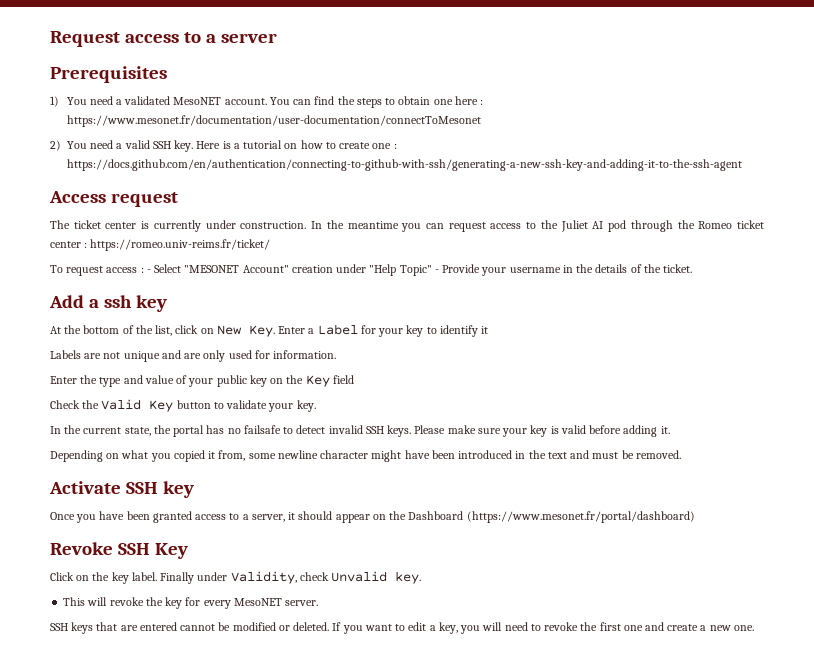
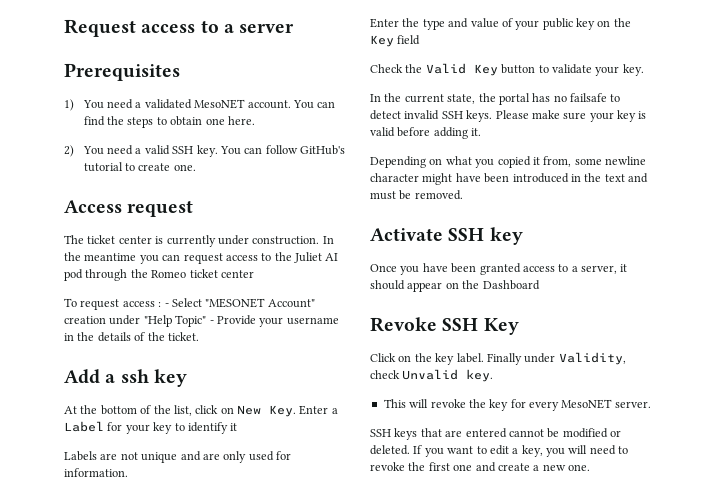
[454,96,484,105] [66,115,481,127] here : https://www.mesonet.fr/documentation/user-documentation/connectToMesonet -> [227,116,255,125] here.
[196,140,397,149] [67,159,742,171] Here is a tutorial on how to create one : https://docs.github.com/en/authentication/connecting-to-github-with-ssh/generating-a-new-ssh-key-and-adding-it-to-the-ssh-agent -> [219,145,346,155] [83,162,196,172] You can follow GitHub's tutorial to create one.
[84,239,271,251] : https://romeo.univ-reims.fr/ticket/ -> (254, 274) none
[466,511,695,523] (https://www.mesonet.fr/portal/dashboard) -> (540, 285) none

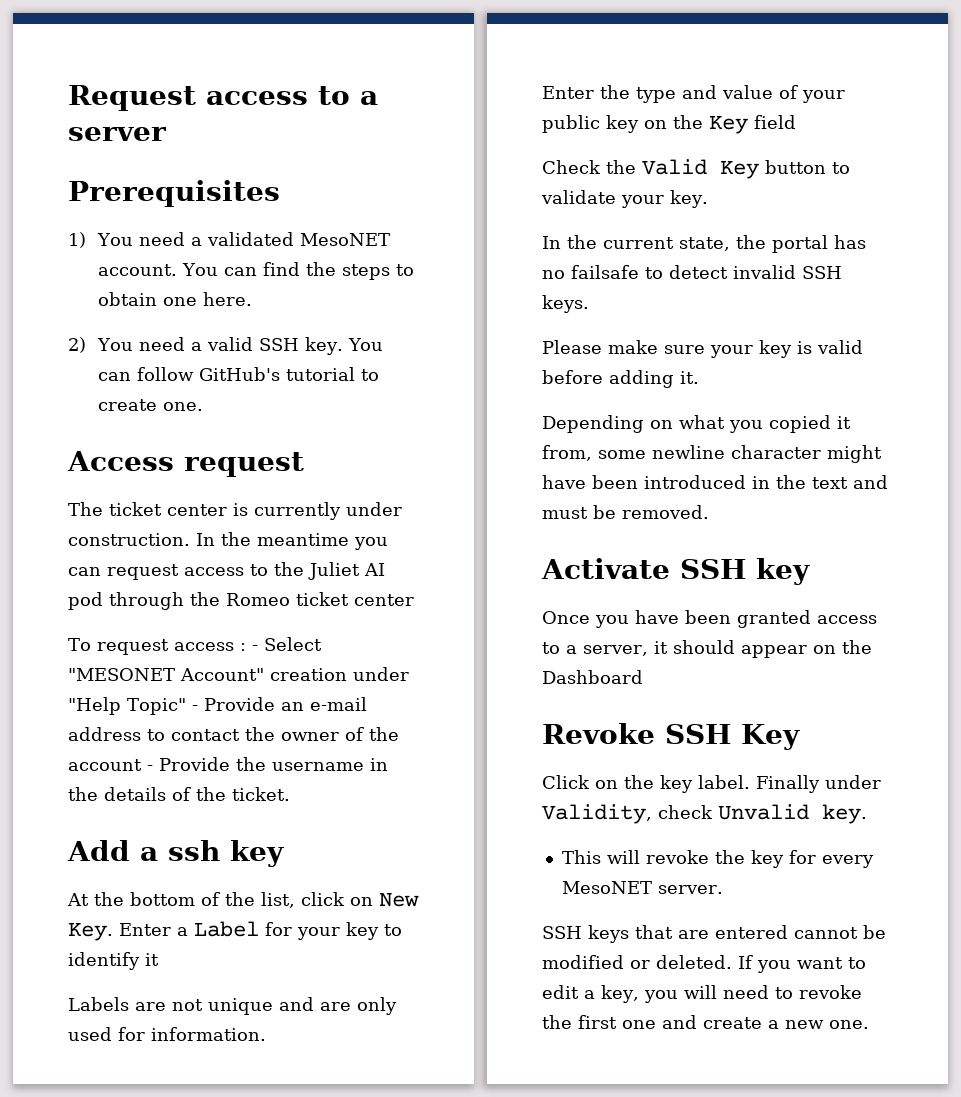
[259,317,284,327] your -> [280,697,367,711] [68,727,399,741] [68,757,266,771] an e-mail address to contact the owner of the account - Provide the
(493, 116) none -> (589, 304) //

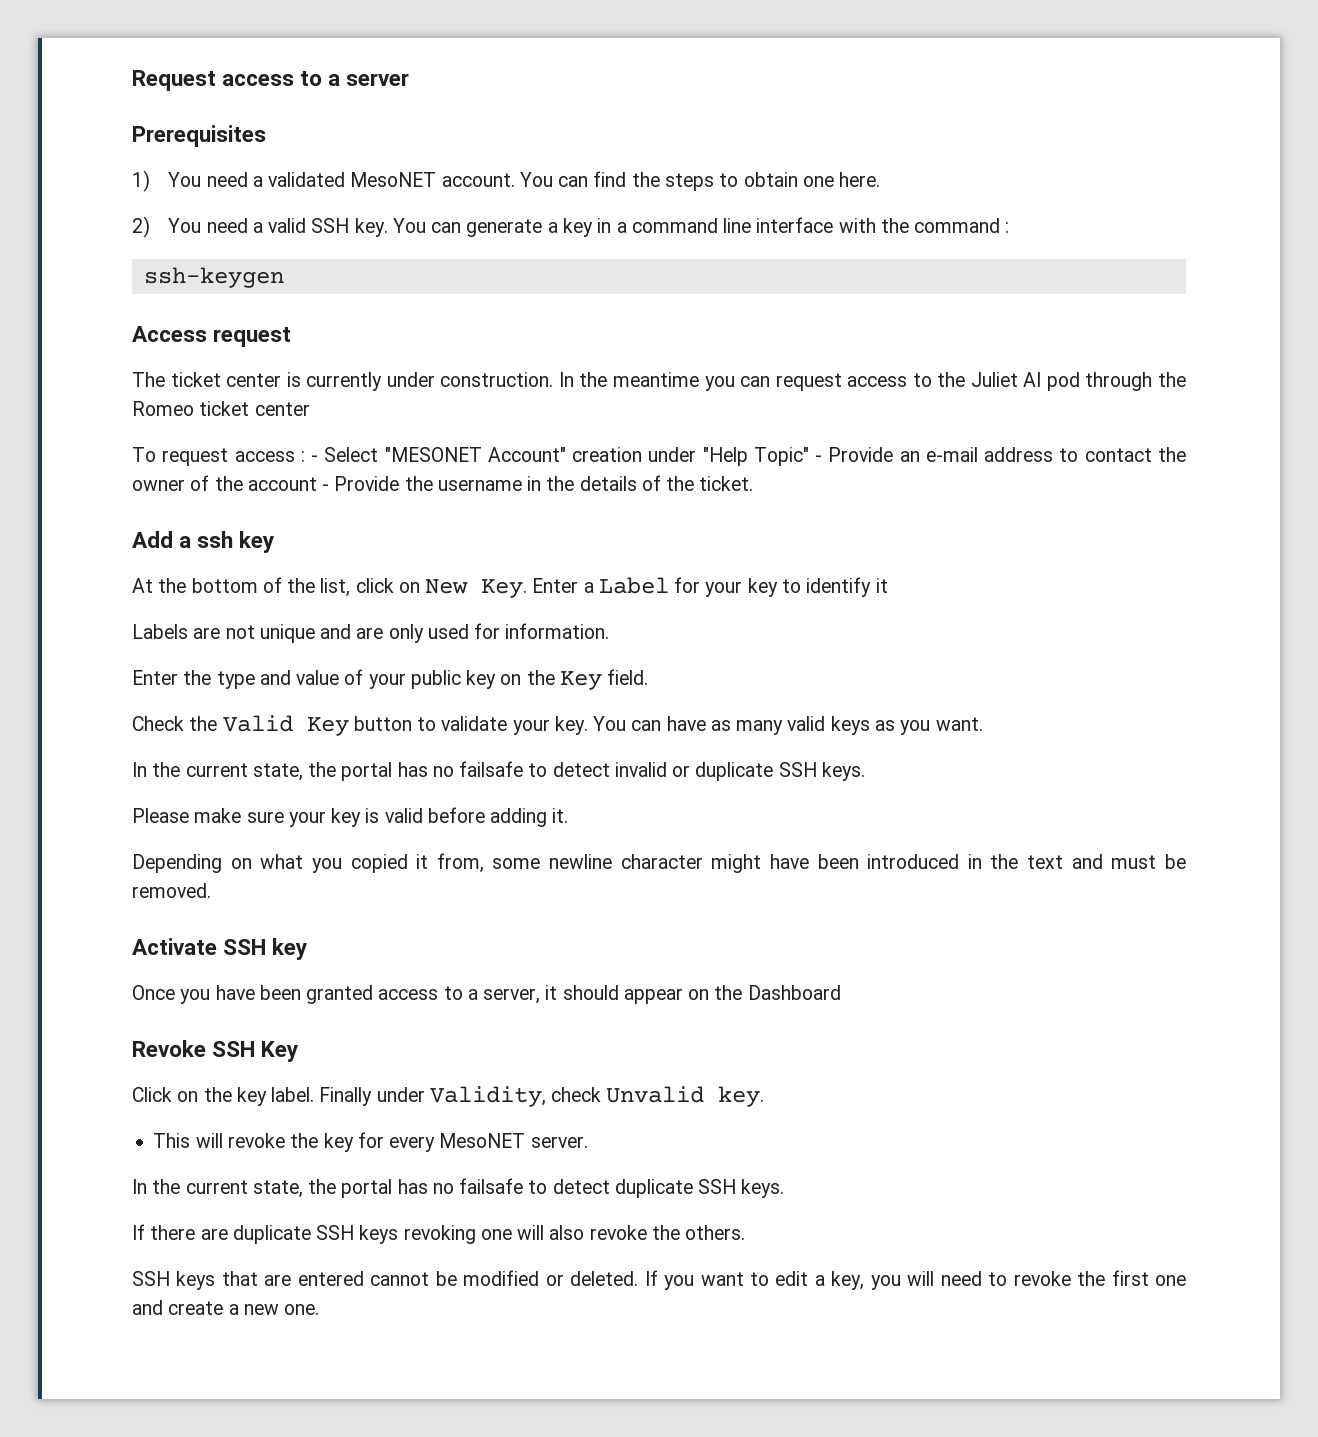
[136,367,379,381] [97,399,203,411] follow GitHub's tutorial to create one. -> [466,217,1010,237] [143,267,284,288] generate a key in a command line interface with the command : // ssh-keygen
[754,115,796,129] field -> [607,669,649,685] field.
(708, 199) none -> [593,716,983,735] You can have as many valid keys as you want.
(796, 272) none -> [672,762,774,781] or duplicate
(723, 889) none -> [132,1178,785,1198] [132,1224,746,1244] // In the current state, the portal has no failsafe to detect duplicate SSH keys. // If there are duplicate SSH keys revoking one will also revoke the others.

